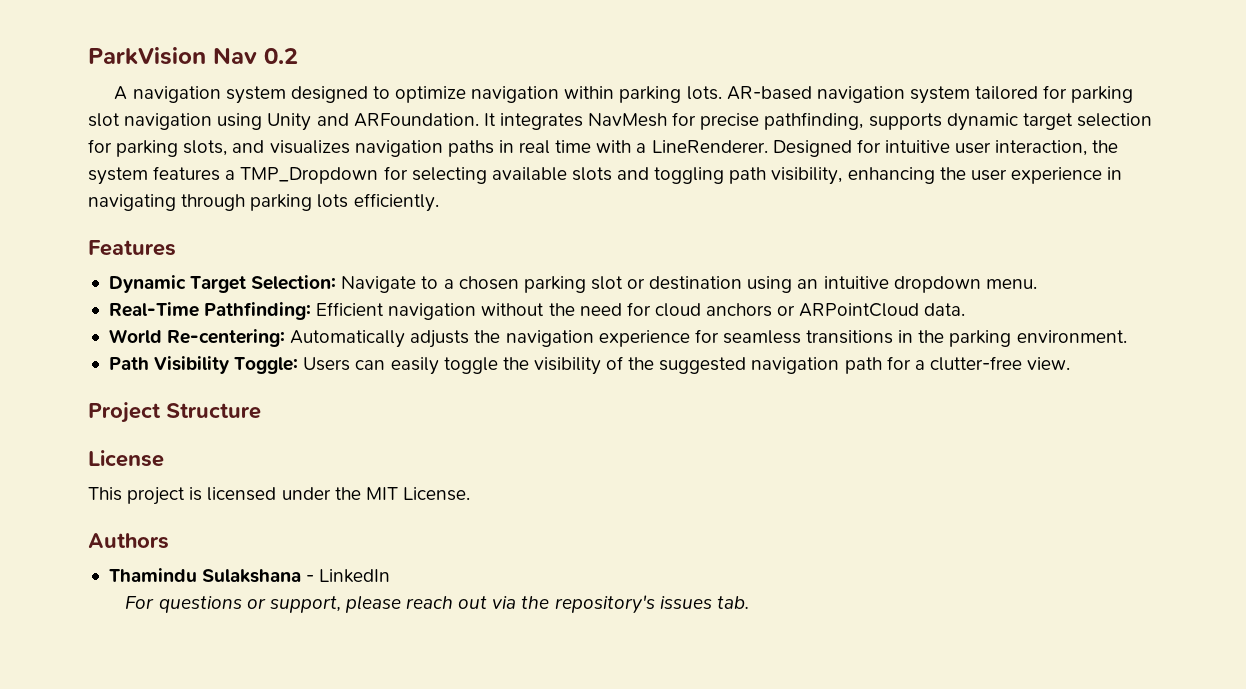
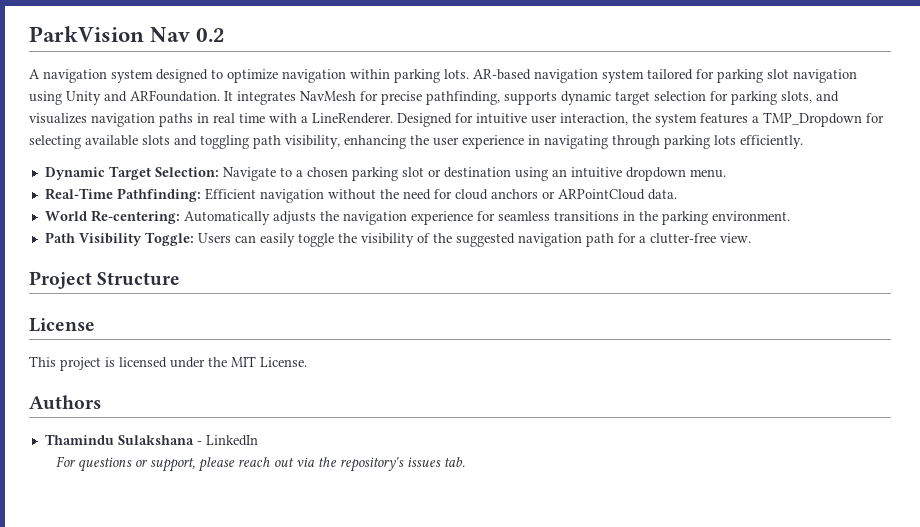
[88,240,176,256] // Features -> (803, 142) none

